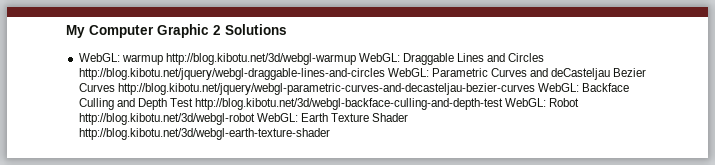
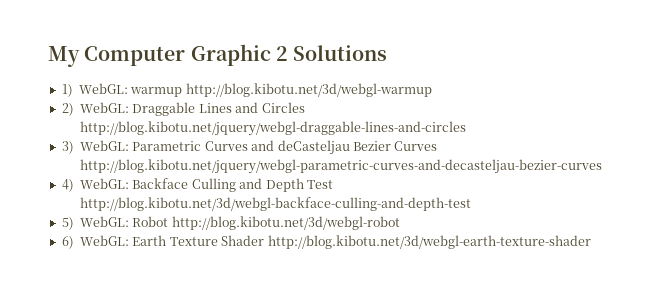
(287, 29) none -> [61,84,73,97] 1)
(356, 59) none -> [61,103,74,116] // 2)
(385, 74) none -> [61,141,74,154] // 3)
(535, 89) none -> [61,179,74,192] // 4)
(504, 104) none -> [61,217,74,230] // 5)
(255, 119) none -> [61,236,74,249] // 6)

